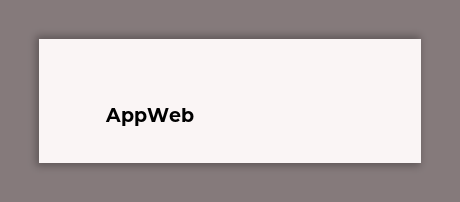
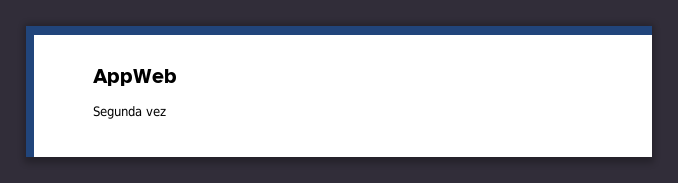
(194, 117) none -> [93,106,166,119] // Segunda vez

